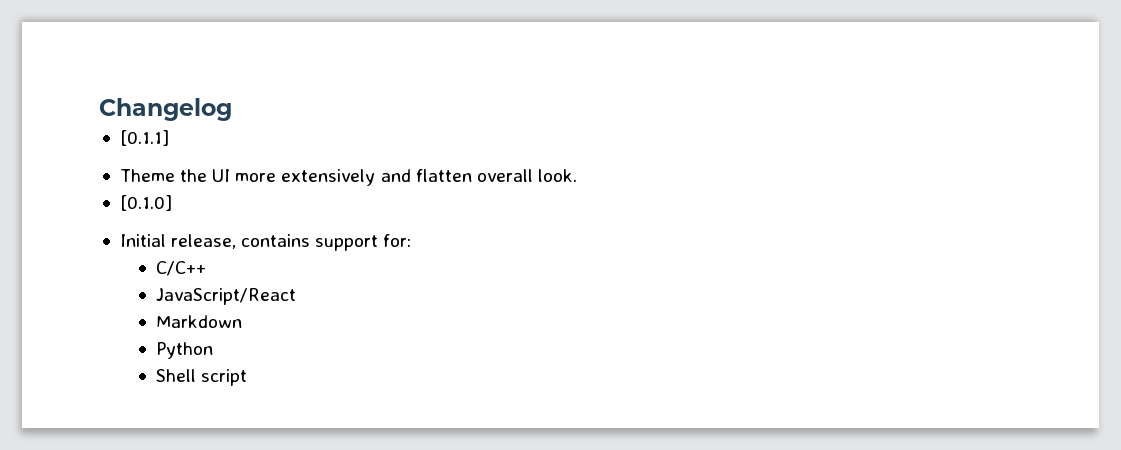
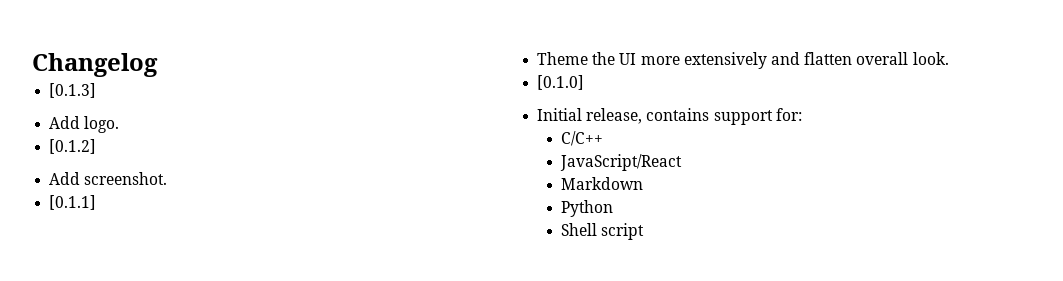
(232, 109) none -> [49,83,97,98] [49,116,120,133] [49,139,97,154] [49,172,168,185] // [0.1.3] // Add logo. // [0.1.2] // Add screenshot.

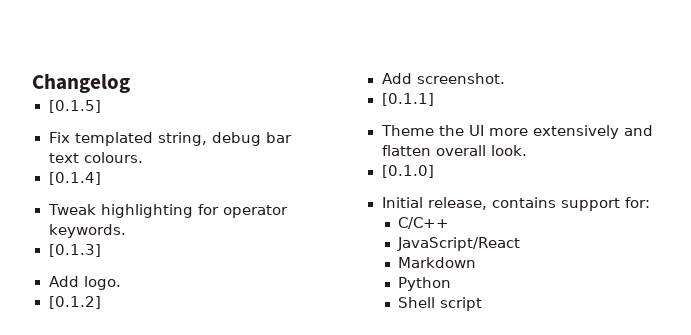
(158, 65) none -> [48,100,101,113] [48,132,293,146] [48,152,143,163] [48,172,101,185] [47,204,289,218] [48,224,126,238] // [0.1.5] // Fix templated string, debug bar text colours. // [0.1.4] // Tweak highlighting for operator keywords.

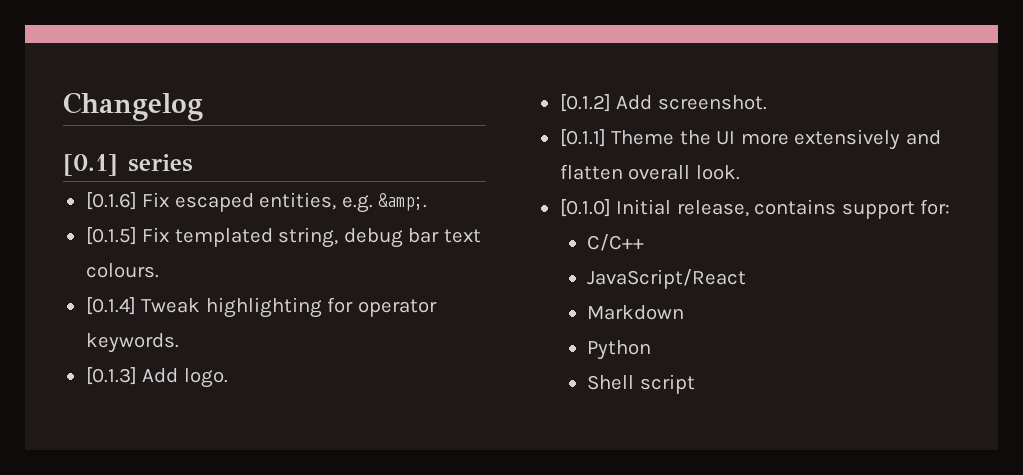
(130, 83) none -> [63,154,193,176] [85,192,428,213] // [0.1] series // [0.1.6] Fix escaped entities, e.g. &amp;.
(101, 106) // -> (137, 236) none
(101, 178) // -> (136, 306) none
(101, 250) // -> (137, 376) none
(101, 302) // -> (611, 103) none
(434, 99) // -> (606, 138) none
(434, 171) // -> (611, 208) none

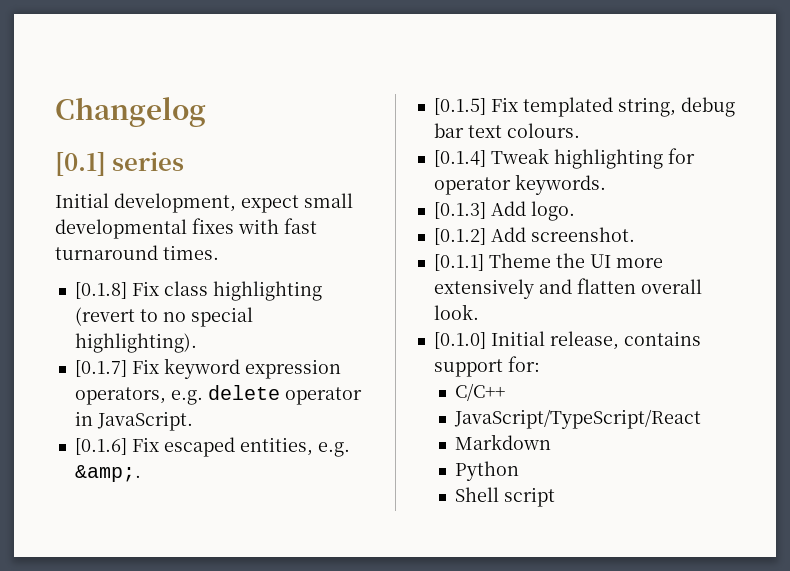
(193, 163) none -> [55,193,353,213] [55,218,317,239] [55,245,219,260] [74,281,322,301] [74,307,253,327] [74,333,197,353] [74,358,341,379] [74,385,362,405] [74,411,193,431] // Initial development, expect small developmental fixes with fast turnaround times. // [0.1.8] Fix class highlighting (revert to no special highlighting). // [0.1.7] Fix keyword expression operators, e.g. delete operator in JavaScript.
[587,269,747,289] JavaScript/React -> [454,409,702,429] JavaScript/TypeScript/React

